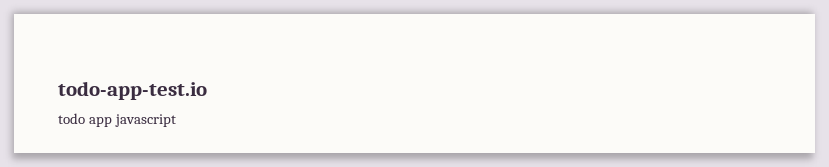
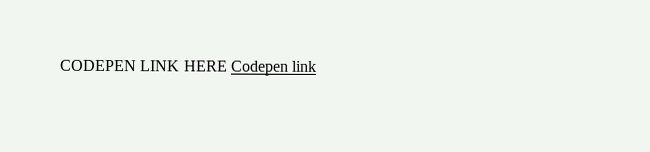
[58,81,207,100] [58,113,176,127] todo-app-test.io // todo app javascript -> [60,59,318,76] CODEPEN LINK HERE Codepen link

